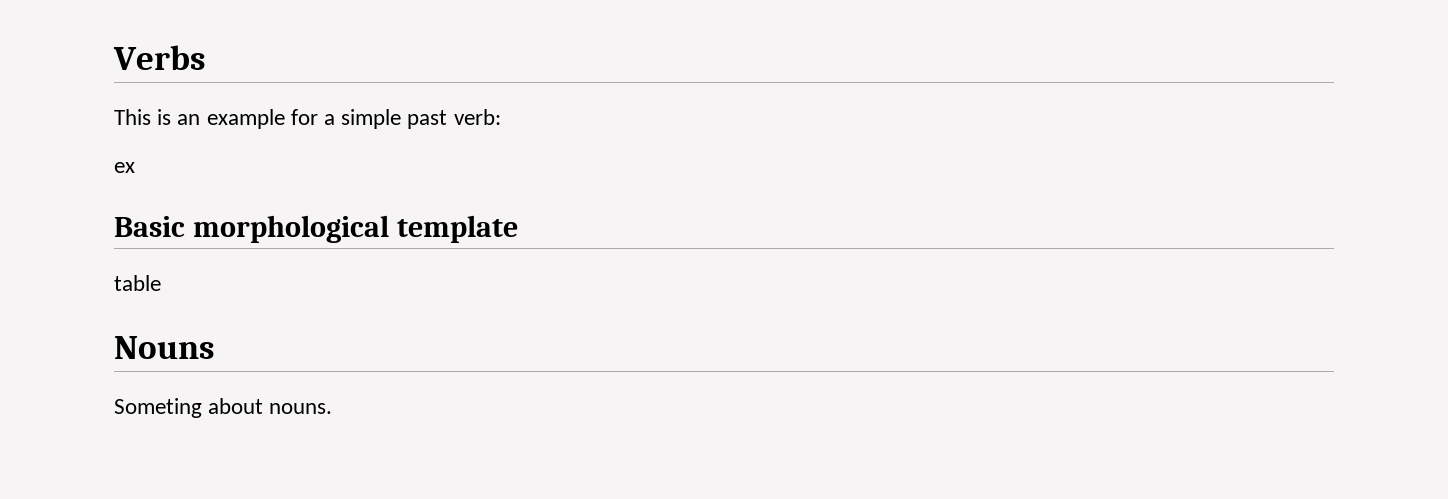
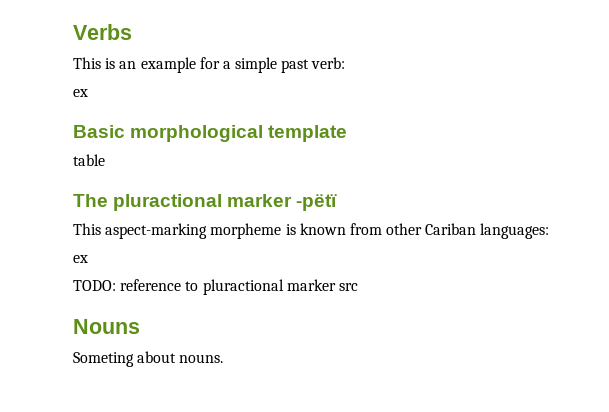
(161, 283) none -> [73,194,338,211] [73,223,550,239] [73,255,88,263] [73,279,358,295] // The pluractional marker -pëtï // This aspect-marking morpheme is known from other Cariban languages: // ex // TODO: reference to pluractional marker src

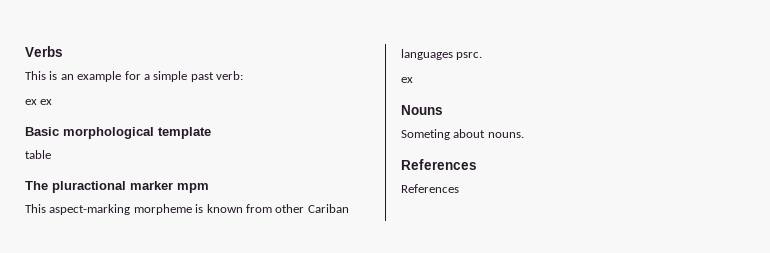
(88, 93) none -> [40,99,53,105] ex
[296,194,338,211] -pëtï -> [177,183,209,193] mpm
[480,223,550,239] [73,255,88,263] [73,279,358,295] languages: // ex // TODO: reference to pluractional marker src -> [401,49,483,60] [401,77,413,83] languages psrc. // ex
(224, 358) none -> [401,159,477,170] [401,184,459,193] // References // References

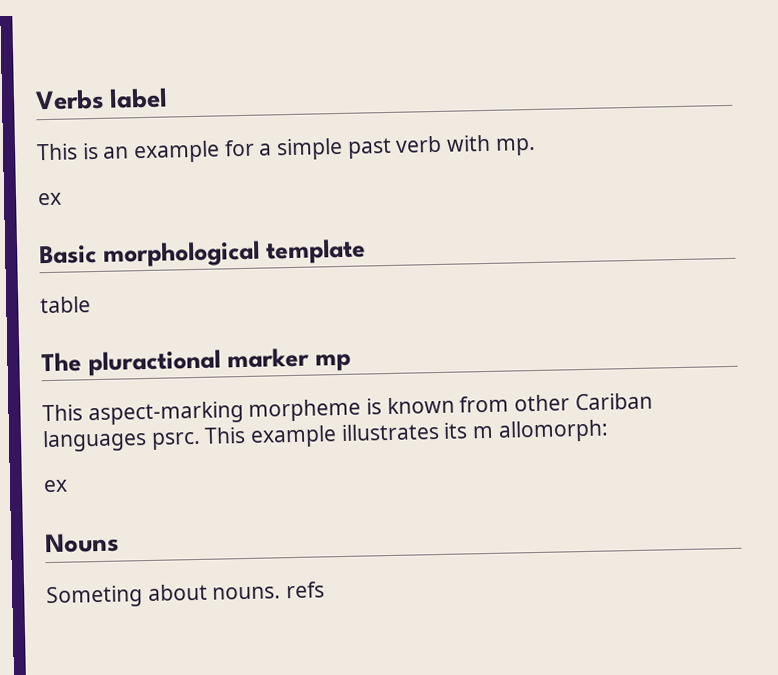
(63, 51) none -> [109,87,169,109] label
[216,71,243,80] [25,99,53,105] verb: // ex ex -> [395,134,536,156] [37,192,62,206] verb with mp. // ex
[177,183,209,193] mpm -> [315,353,351,372] mp
(483, 56) none -> [204,419,609,448] This example illustrates its m allomorph:
[401,159,477,170] [401,184,459,193] // References // References -> [286,581,326,599] refs

